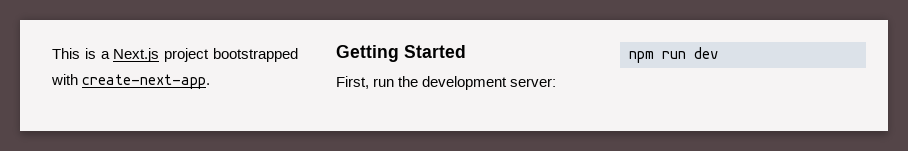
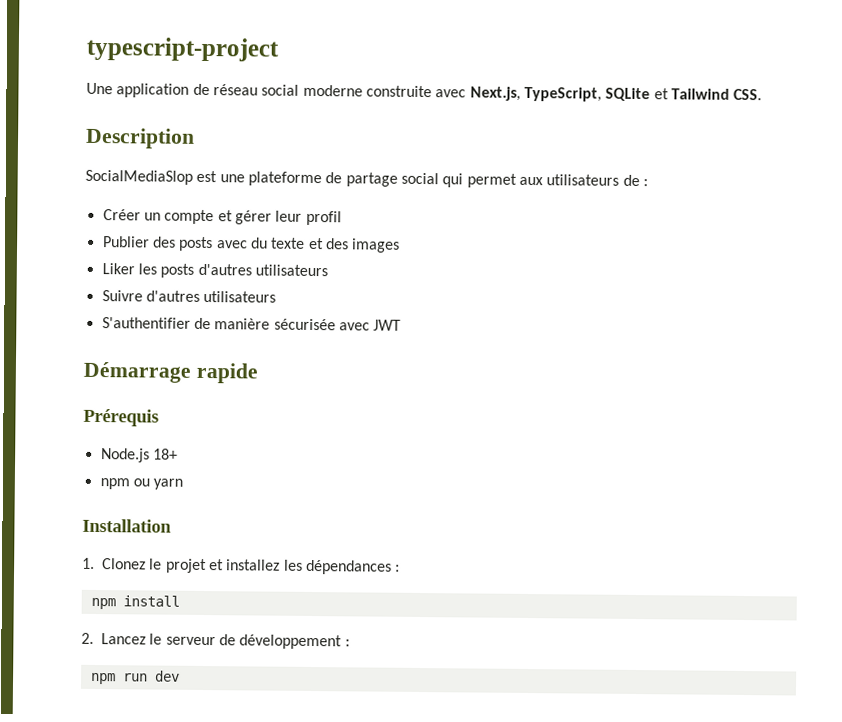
[52,48,298,62] [51,74,211,89] [336,45,466,62] [336,76,557,90] This is a Next.js project bootstrapped with create-next-app. // Getting Started // First, run the development server: -> [86,36,279,62] [86,82,763,102] [85,127,195,149] [85,169,648,188] [102,209,342,226] [102,236,401,253] [101,263,328,278] [101,290,277,303] [101,317,402,331] [83,361,258,384] [83,408,159,427] [100,448,178,463] [99,478,184,490] [82,518,172,533] [82,557,401,575] [90,595,180,610] [81,632,350,650] typescript-project // Une application de réseau social moderne construite avec Next.js, TypeScript, SQLite et Tailwind CSS. // Description // SocialMediaSlop est une plateforme de partage social qui permet aux utilisateurs de : // Créer un compte et gérer leur profil // Publier des posts avec du texte et des images // Liker les posts d'autres utilisateurs // Suivre d'autres utilisateurs // S'authentifier de manière sécurisée avec JWT // Démarrage rapide // Prérequis // Node.js 18+ // npm ou yarn // Installation // 1. Clonez le projet et installez les dépendances : // npm install // 2. Lancez le serveur de développement :

